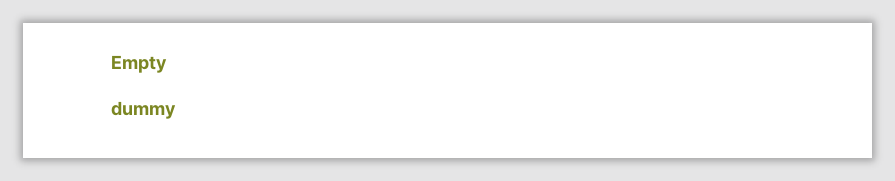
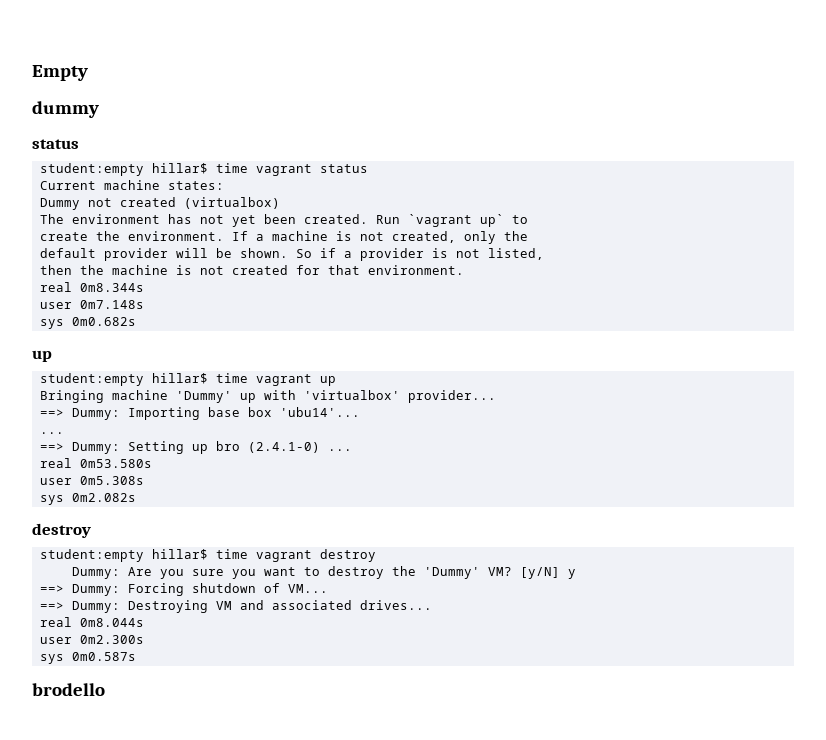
(176, 110) none -> [32,139,79,149] [39,163,368,176] [39,180,224,190] [39,197,280,210] [39,214,528,227] [39,231,528,244] [39,248,544,261] [39,265,464,275] [39,282,144,292] [39,300,144,309] [39,317,136,329] [32,350,52,362] [39,373,336,386] [39,390,496,403] [39,407,360,420] [39,432,64,434] [39,441,352,454] [39,458,152,468] [39,476,144,485] [39,493,136,505] [32,523,91,538] [39,549,376,562] [71,566,576,579] [39,583,328,596] [39,600,432,613] [39,617,144,627] [39,635,144,644] [39,652,136,664] [32,683,105,696] // status // student:empty hillar$ time vagrant status // Current machine states: // Dummy not created (virtualbox) // The environment has not yet been created. Run `vagrant up` to // create the environment. If a machine is not created, only the // default provider will be shown. So if a provider is not listed, // then the machine is not created for that environment. // real 0m8.344s // user 0m7.148s // sys 0m0.682s // up // student:empty hillar$ time vagrant up // Bringing machine 'Dummy' up with 'virtualbox' provider... // ==> Dummy: Importing base box 'ubu14'... // ... // ==> Dummy: Setting up bro (2.4.1-0) ... // real 0m53.580s // user 0m5.308s // sys 0m2.082s // destroy // student:empty hillar$ time vagrant destroy // Dummy: Are you sure you want to destroy the 'Dummy' VM? [y/N] y // ==> Dummy: Forcing shutdown of VM... // ==> Dummy: Destroying VM and associated drives... // real 0m8.044s // user 0m2.300s // sys 0m0.587s // brodello

